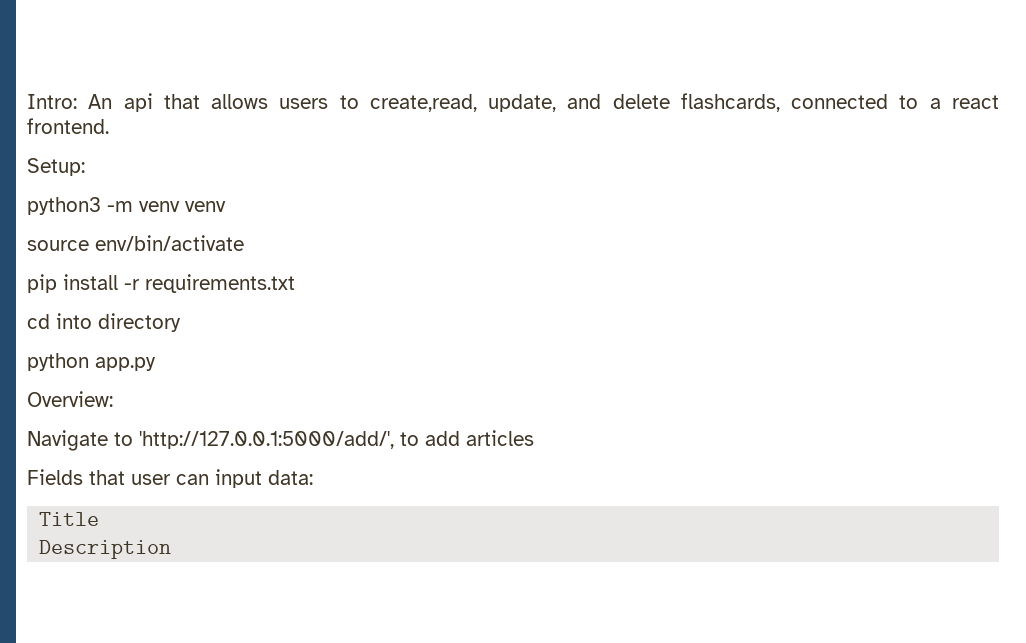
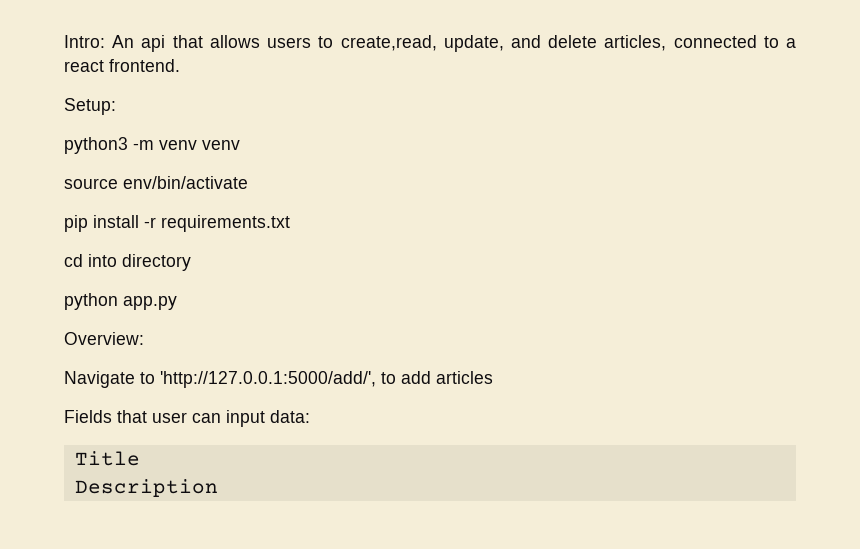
[680,93,780,112] flashcards, -> [604,35,667,51] articles,

